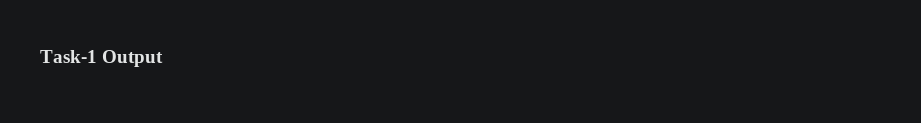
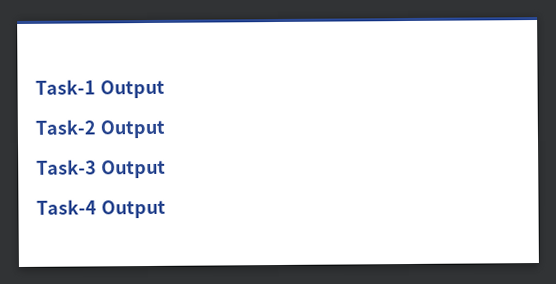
(164, 58) none -> [35,119,165,139] [36,159,166,179] [36,199,166,219] // Task-2 Output // Task-3 Output // Task-4 Output

